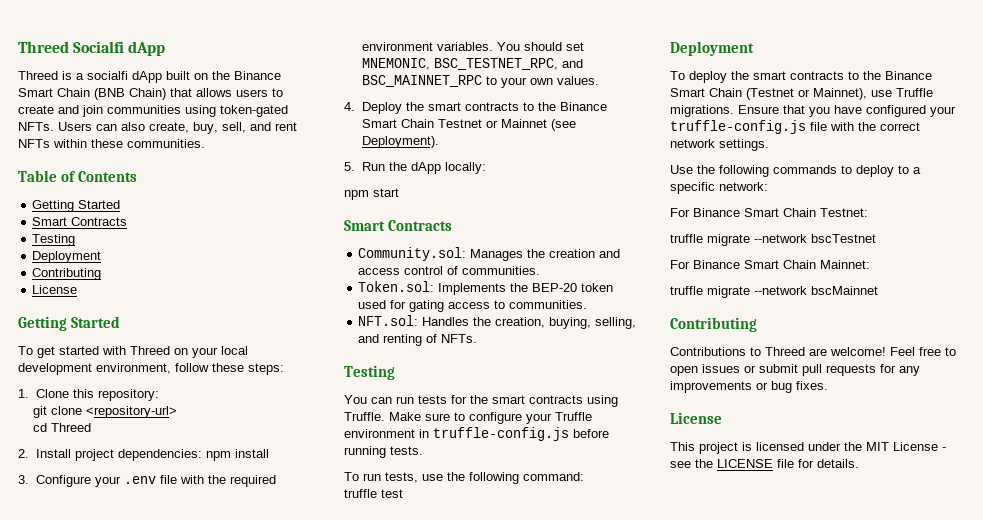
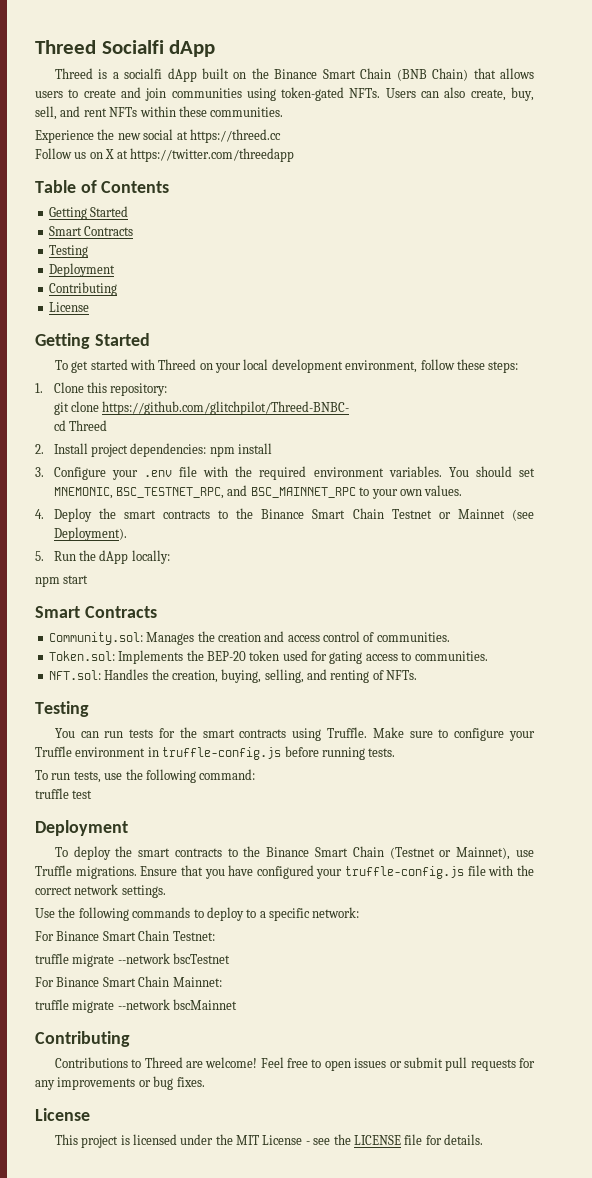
(205, 143) none -> [35,129,281,143] [35,148,294,162] // Experience the new social at https://threed.cc // Follow us on X at https://twitter.com/threedapp
[85,406,177,418] <repository-url> -> [102,401,350,415] https://github.com/glitchpilot/Threed-BNBC-

